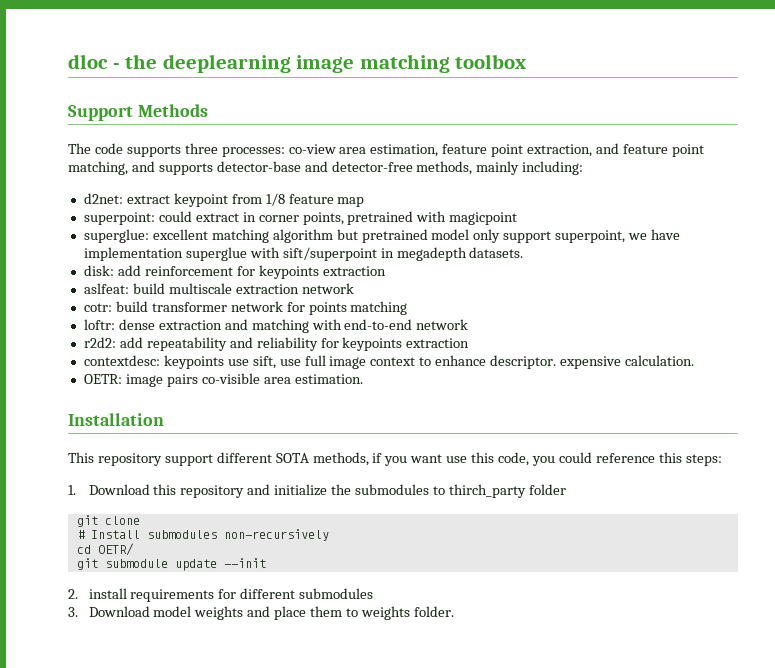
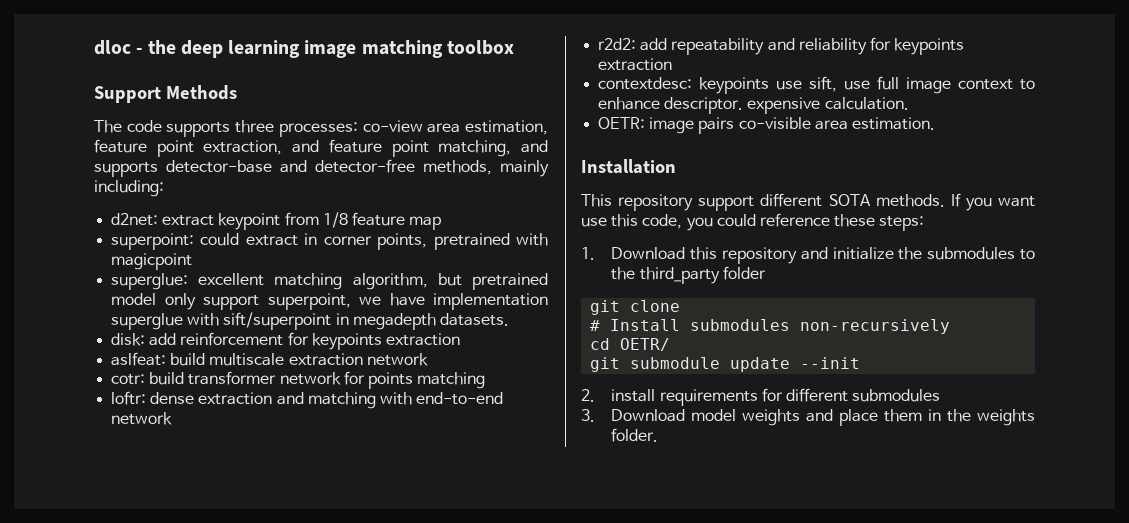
[162,54,291,73] deeplearning -> [180,40,301,58] deep learning
[272,229,333,243] algorithm -> [352,273,428,290] algorithm,
[312,452,383,466] methods, if -> [875,193,961,207] methods. If
[658,452,682,463] this -> [834,214,876,227] these
[448,484,526,498] thirch_party -> [611,267,720,284] the third_party
[346,608,359,617] to -> [928,409,972,422] in the

